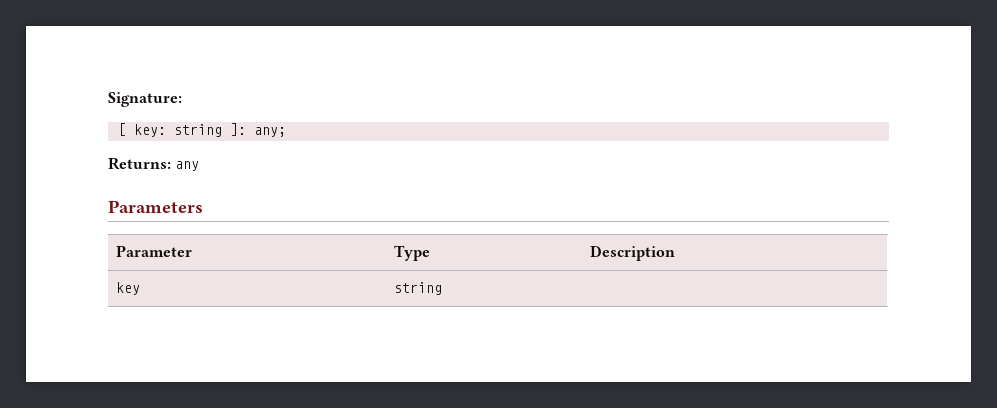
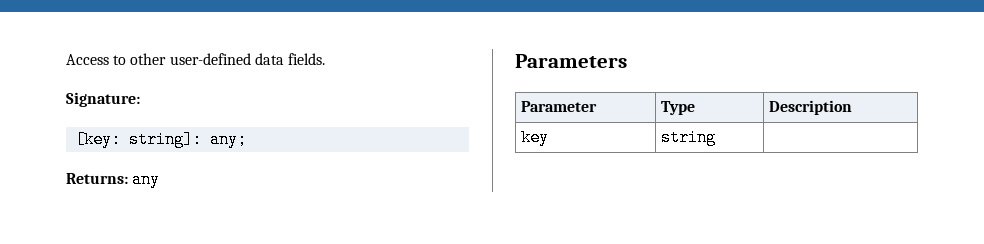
[108,92,182,107] [117,123,246,137] Signature: // [ key: string ]: -> [66,53,325,65] [66,92,140,107] [75,131,203,148] Access to other user-defined data fields. // Signature: // [key: string]:

